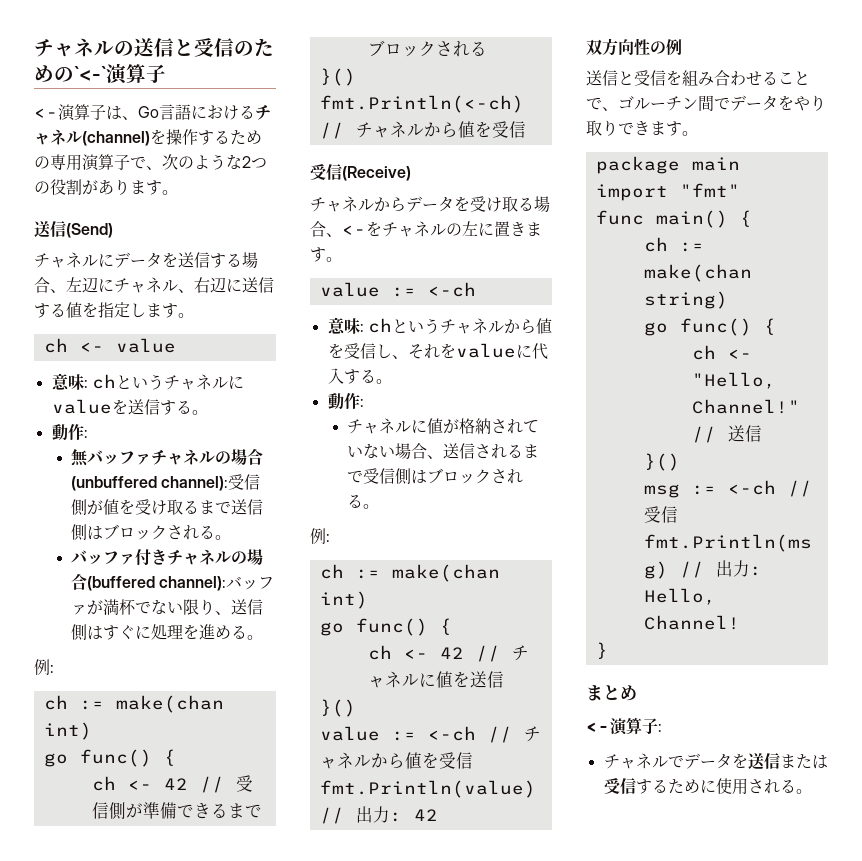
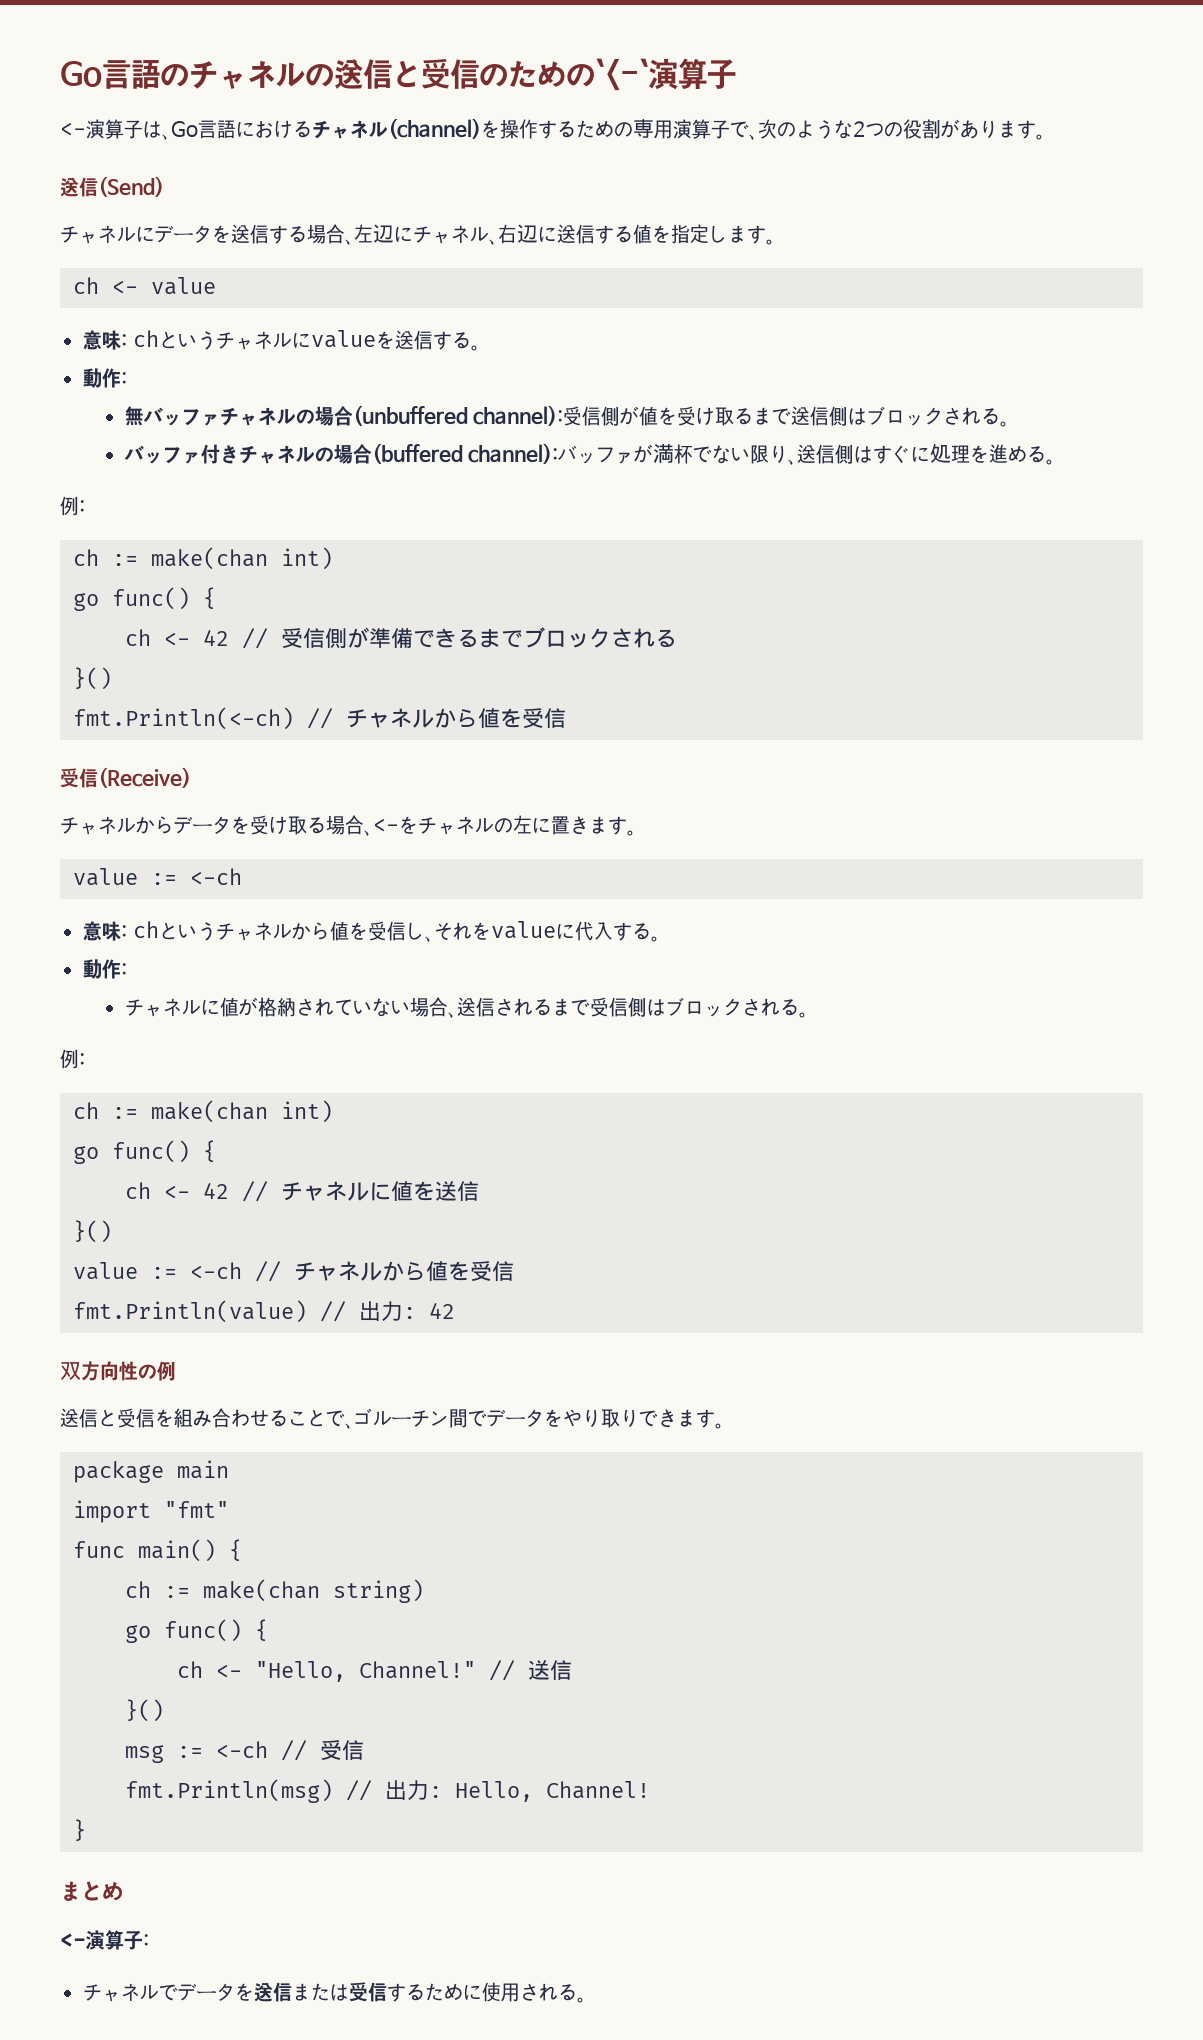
(34, 48) none -> [60,60,189,89] Go言語の

